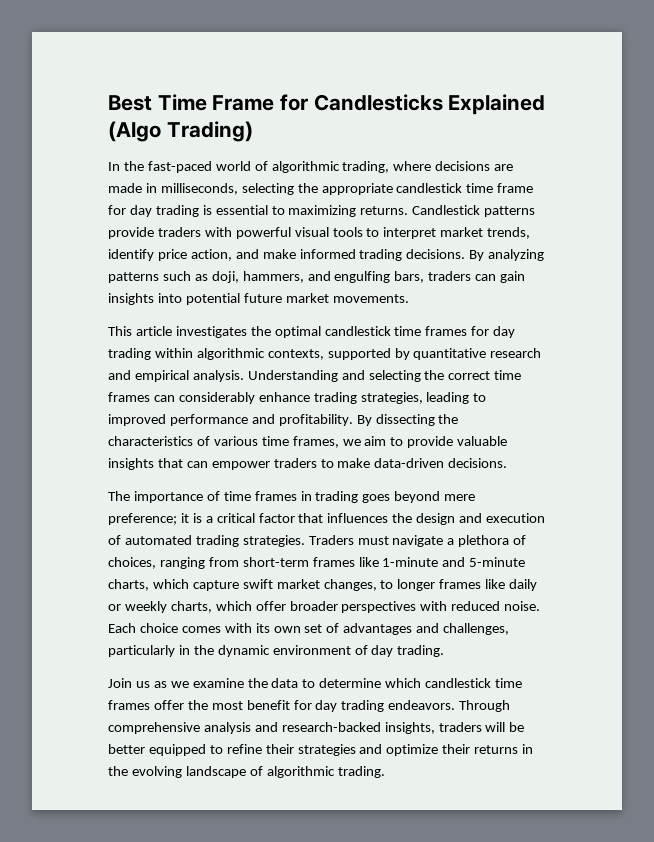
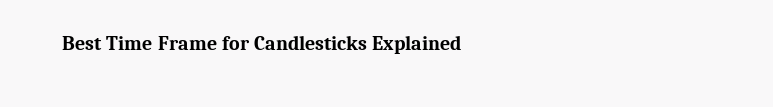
[108,121,253,142] [108,161,514,173] [108,183,534,195] [108,205,536,217] [108,227,531,239] [108,249,545,261] [108,271,526,283] [108,293,409,305] [108,326,516,338] [108,348,542,360] [108,370,522,382] [108,392,487,404] [108,414,459,426] [108,436,508,448] [108,458,508,470] [108,491,476,503] [108,513,546,525] [108,535,527,547] [108,557,526,569] [108,579,538,591] [108,601,541,613] [108,623,510,635] [108,645,445,657] [108,678,523,688] [108,700,511,712] [108,722,525,734] [108,744,534,756] [108,766,385,778] (Algo Trading) // In the fast-paced world of algorithmic trading, where decisions are made in milliseconds, selecting the appropriate candlestick time frame for day trading is essential to maximizing returns. Candlestick patterns provide traders with powerful visual tools to interpret market trends, identify price action, and make informed trading decisions. By analyzing patterns such as doji, hammers, and engulfing bars, traders can gain insights into potential future market movements. // This article investigates the optimal candlestick time frames for day trading within algorithmic contexts, supported by quantitative research and empirical analysis. Understanding and selecting the correct time frames can considerably enhance trading strategies, leading to improved performance and profitability. By dissecting the characteristics of various time frames, we aim to provide valuable insights that can empower traders to make data-driven decisions. // The importance of time frames in trading goes beyond mere preference; it is a critical factor that influences the design and execution of automated trading strategies. Traders must navigate a plethora of choices, ranging from short-term frames like 1-minute and 5-minute charts, which capture swift market changes, to longer frames like daily or weekly charts, which offer broader perspectives with reduced noise. Each choice comes with its own set of advantages and challenges, particularly in the dynamic environment of day trading. // Join us as we examine the data to determine which candlestick time frames offer the most benefit for day trading endeavors. Through comprehensive analysis and research-backed insights, traders will be better equipped to refine their strategies and optimize their returns in the evolving landscape of algorithmic trading. -> (462, 44) none

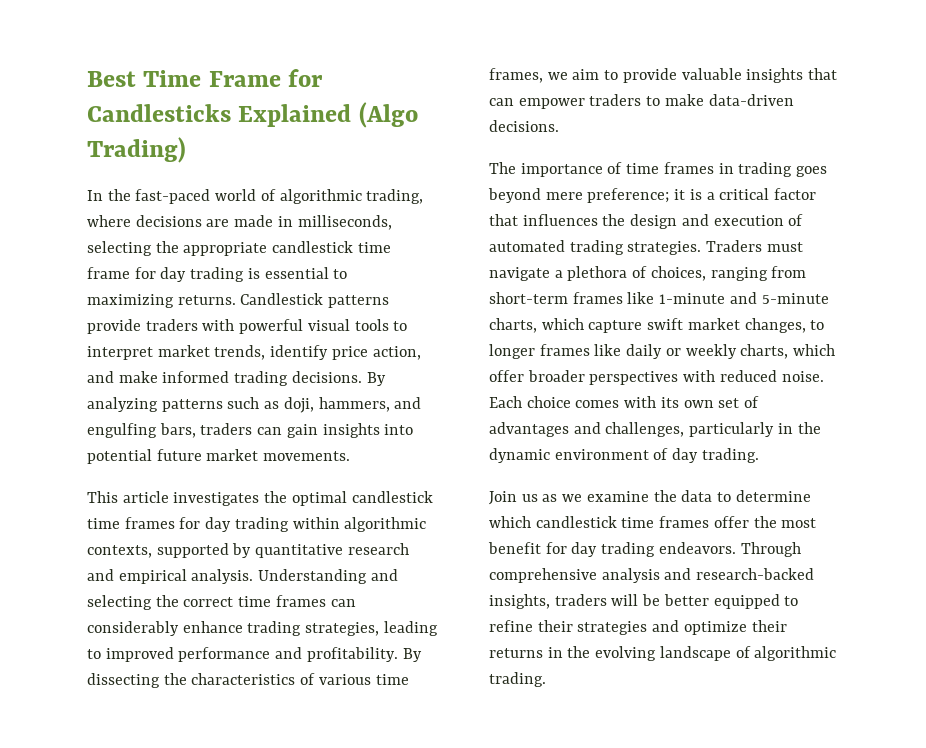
(462, 44) none -> [358,102,418,128] [87,137,186,163] [87,189,424,204] [87,215,392,230] [87,241,391,256] [87,267,348,282] [87,293,390,308] [87,319,408,334] [87,345,421,360] [87,371,386,386] [87,397,422,413] [87,423,414,438] [87,449,351,464] [87,491,433,506] [87,517,427,532] [87,543,409,558] [87,569,398,584] [87,595,356,610] [87,621,438,636] [87,647,422,662] [87,673,409,688] [489,68,838,83] [489,94,794,109] [489,120,559,132] [489,162,828,177] [488,188,817,203] [489,214,804,229] [489,240,803,255] [489,266,807,281] [489,292,829,304] [489,318,825,333] [489,344,836,359] [489,370,824,385] [489,396,760,408] [489,422,821,437] [489,448,759,463] [489,490,811,505] [489,516,817,528] [488,542,801,557] [489,568,815,583] [489,594,799,609] [489,620,787,635] [489,646,837,661] [489,672,546,687] (Algo Trading) // In the fast-paced world of algorithmic trading, where decisions are made in milliseconds, selecting the appropriate candlestick time frame for day trading is essential to maximizing returns. Candlestick patterns provide traders with powerful visual tools to interpret market trends, identify price action, and make informed trading decisions. By analyzing patterns such as doji, hammers, and engulfing bars, traders can gain insights into potential future market movements. // This article investigates the optimal candlestick time frames for day trading within algorithmic contexts, supported by quantitative research and empirical analysis. Understanding and selecting the correct time frames can considerably enhance trading strategies, leading to improved performance and profitability. By dissecting the characteristics of various time frames, we aim to provide valuable insights that can empower traders to make data-driven decisions. // The importance of time frames in trading goes beyond mere preference; it is a critical factor that influences the design and execution of automated trading strategies. Traders must navigate a plethora of choices, ranging from short-term frames like 1-minute and 5-minute charts, which capture swift market changes, to longer frames like daily or weekly charts, which offer broader perspectives with reduced noise. Each choice comes with its own set of advantages and challenges, particularly in the dynamic environment of day trading. // Join us as we examine the data to determine which candlestick time frames offer the most benefit for day trading endeavors. Through comprehensive analysis and research-backed insights, traders will be better equipped to refine their strategies and optimize their returns in the evolving landscape of algorithmic trading.

